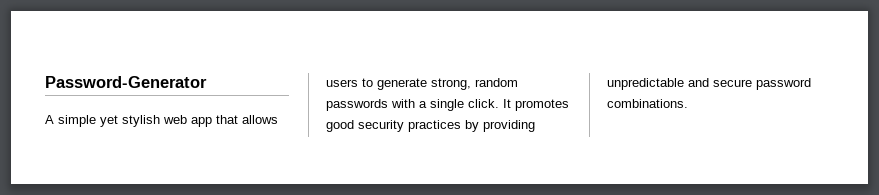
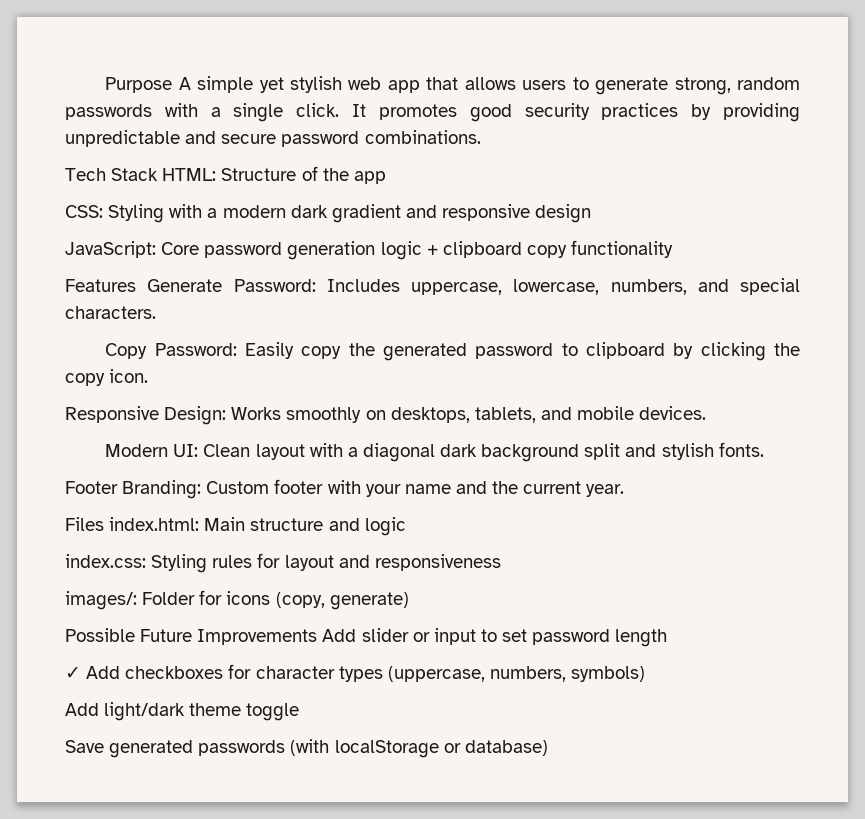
[45,76,207,88] Password-Generator // -> [105,77,173,93] Purpose
(688, 103) none -> [65,166,386,184] [65,204,592,223] [65,240,674,260] [65,278,800,295] [65,306,156,319] [105,342,801,361] [65,369,149,386] [65,406,707,425] [105,442,764,462] [65,479,625,499] [65,517,406,536] [65,553,501,573] [65,590,409,610] [65,628,668,647] [65,664,646,682] [65,702,300,721] [65,739,548,758] // Tech Stack HTML: Structure of the app // CSS: Styling with a modern dark gradient and responsive design // JavaScript: Core password generation logic + clipboard copy functionality // Features Generate Password: Includes uppercase, lowercase, numbers, and special characters. // Copy Password: Easily copy the generated password to clipboard by clicking the copy icon. // Responsive Design: Works smoothly on desktops, tablets, and mobile devices. // Modern UI: Clean layout with a diagonal dark background split and stylish fonts. // Footer Branding: Custom footer with your name and the current year. // Files index.html: Main structure and logic // index.css: Styling rules for layout and responsiveness // images/: Folder for icons (copy, generate) // Possible Future Improvements Add slider or input to set password length // ✓ Add checkboxes for character types (uppercase, numbers, symbols) // Add light/dark theme toggle // Save generated passwords (with localStorage or database)

